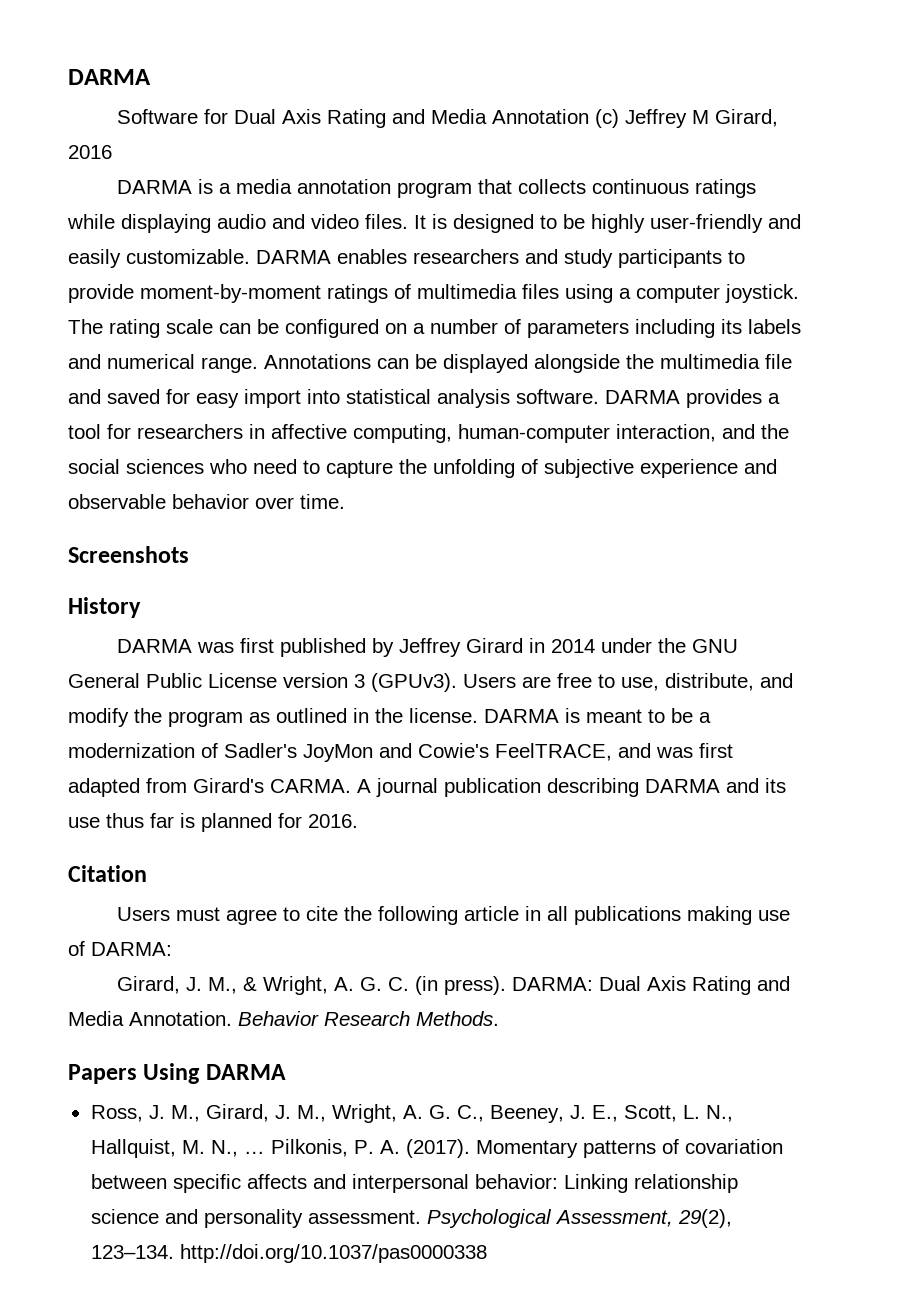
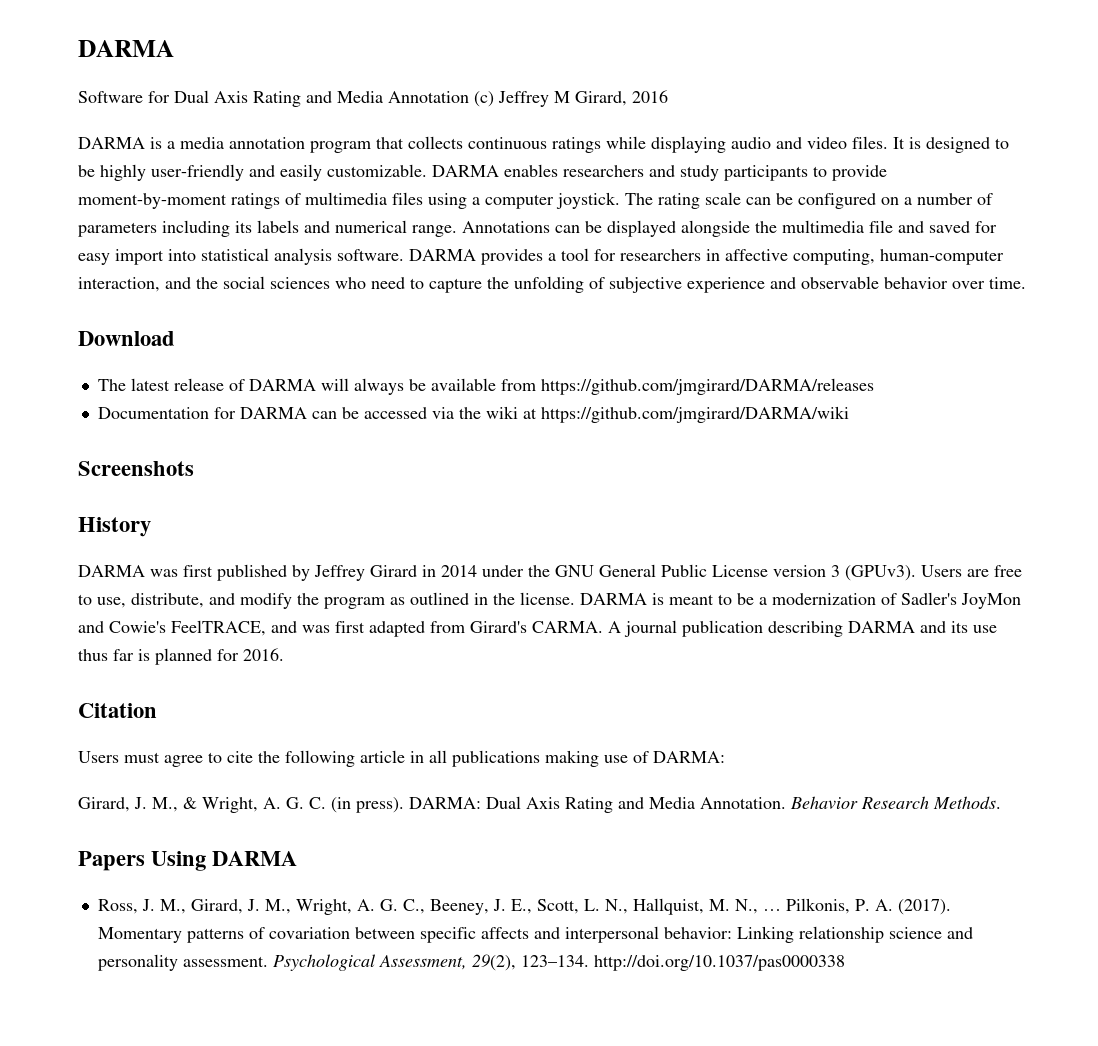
(345, 501) none -> [78,331,175,346] [97,378,874,395] [97,406,849,423] // Download // The latest release of DARMA will always be available from https://github.com/jmgirard/DARMA/releases // Documentation for DARMA can be accessed via the wiki at https://github.com/jmgirard/DARMA/wiki

